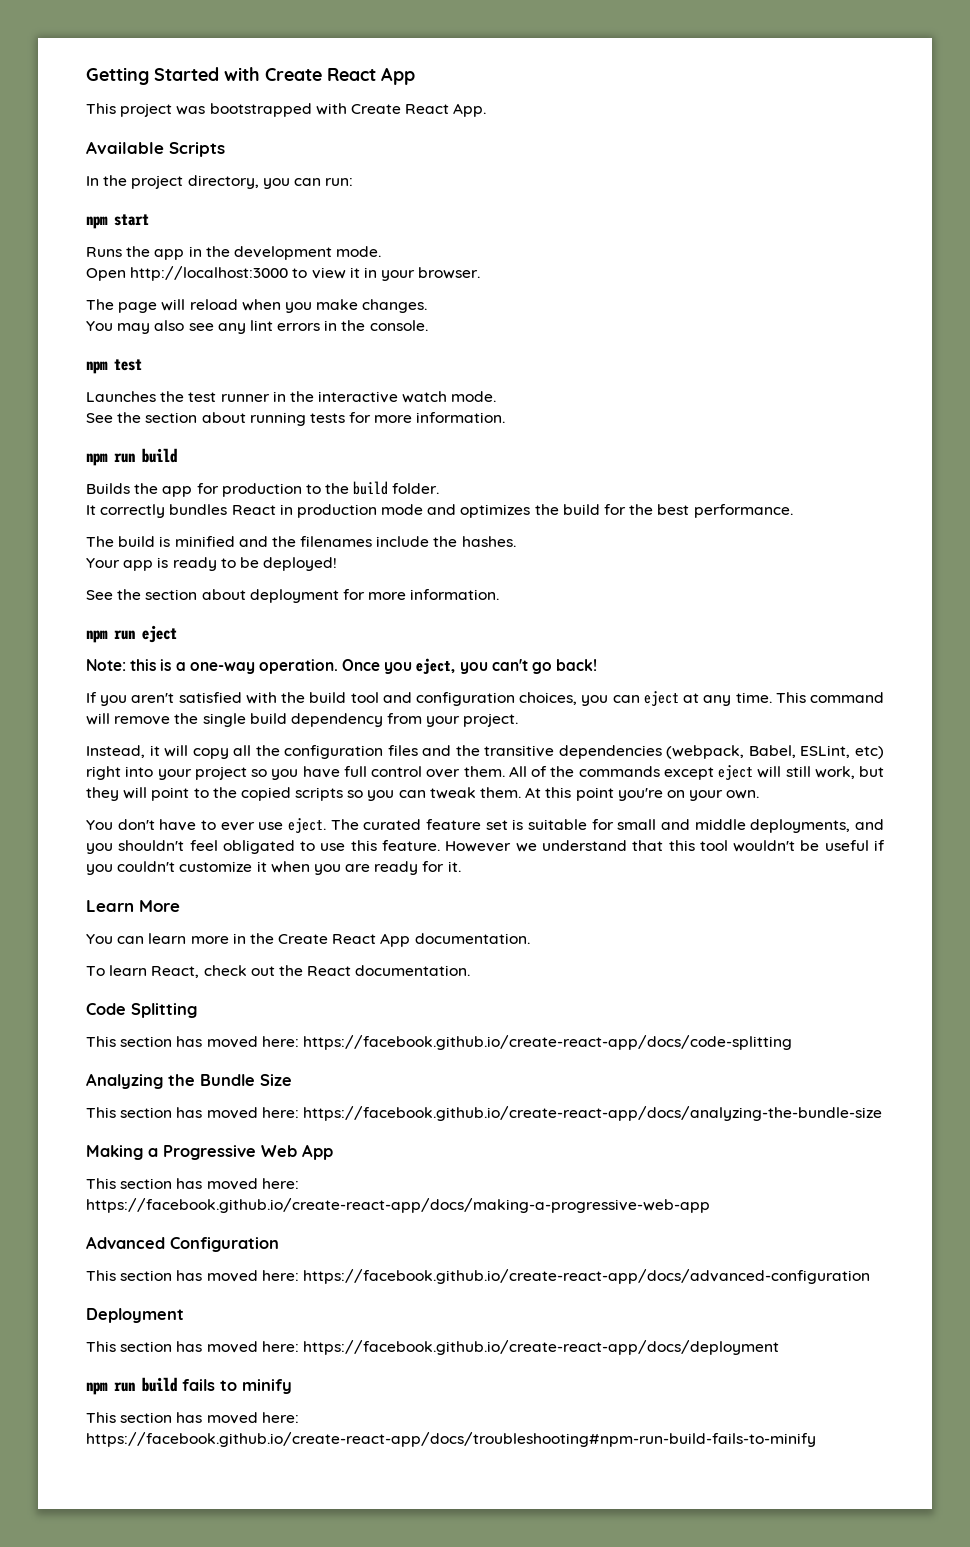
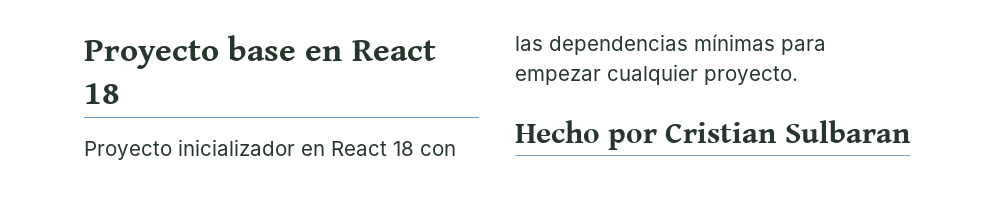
[86,67,415,85] [86,103,487,117] [86,141,225,157] [86,175,354,189] [86,214,149,229] [86,246,382,260] [86,266,481,281] [86,299,428,313] [86,320,428,334] [86,359,142,374] [86,391,497,403] [86,412,506,426] [86,448,177,466] [86,481,440,497] [86,504,793,518] [86,536,516,547] [86,557,338,571] [86,589,500,603] [86,625,177,643] [86,658,598,674] [86,691,884,706] [86,713,519,727] [86,745,884,759] [86,765,884,780] [86,787,760,801] [86,818,884,833] [86,840,885,854] [86,861,461,875] [86,900,180,912] [86,933,530,947] [86,965,471,978] [86,1003,197,1018] [86,1035,792,1050] [86,1073,292,1089] [86,1106,882,1121] [86,1144,333,1160] [86,1178,299,1190] [86,1198,710,1213] [86,1236,279,1252] [86,1269,870,1284] [86,1308,184,1323] [86,1340,779,1355] [86,1377,292,1395] [86,1412,299,1424] [86,1432,816,1447] Getting Started with Create React App // This project was bootstrapped with Create React App. // Available Scripts // In the project directory, you can run: // npm start // Runs the app in the development mode. // Open http://localhost:3000 to view it in your browser. // The page will reload when you make changes. // You may also see any lint errors in the console. // npm test // Launches the test runner in the interactive watch mode. // See the section about running tests for more information. // npm run build // Builds the app for production to the build folder. // It correctly bundles React in production mode and optimizes the build for the best performance. // The build is minified and the filenames include the hashes. // Your app is ready to be deployed! // See the section about deployment for more information. // npm run eject // Note: this is a one-way operation. Once you eject, you can't go back! // If you aren't satisfied with the build tool and configuration choices, you can eject at any time. This command will remove the single build dependency from your project. // Instead, it will copy all the configuration files and the transitive dependencies (webpack, Babel, ESLint, etc) right into your project so you have full control over them. All of the commands except eject will still work, but they will point to the copied scripts so you can tweak them. At this point you're on your own. // You don't have to ever use eject. The curated feature set is suitable for small and middle deployments, and you shouldn't feel obligated to use this feature. However we understand that this tool wouldn't be useful if you couldn't customize it when you are ready for it. // Learn More // You can learn more in the Create React App documentation. // To learn React, check out the React documentation. // Code Splitting // This section has moved here: https://facebook.github.io/create-react-app/docs/code-splitting // Analyzing the Bundle Size // This section has moved here: https://facebook.github.io/create-react-app/docs/analyzing-the-bundle-size // Making a Progressive Web App // This section has moved here: https://facebook.github.io/create-react-app/docs/making-a-progressive-web-app // Advanced Configuration // This section has moved here: https://facebook.github.io/create-react-app/docs/advanced-configuration // Deployment // This section has moved here: https://facebook.github.io/create-react-app/docs/deployment // npm run build fails to minify // This section has moved here: https://facebook.github.io/create-react-app/docs/troubleshooting#npm-run-build-fails-to-minify -> [84,35,436,69] [84,83,120,104] [84,139,456,160] [515,34,826,55] [515,64,798,85] [515,120,911,150] Proyecto base en React 18 // Proyecto inicializador en React 18 con las dependencias mínimas para empezar cualquier proyecto. // Hecho por Cristian Sulbaran

